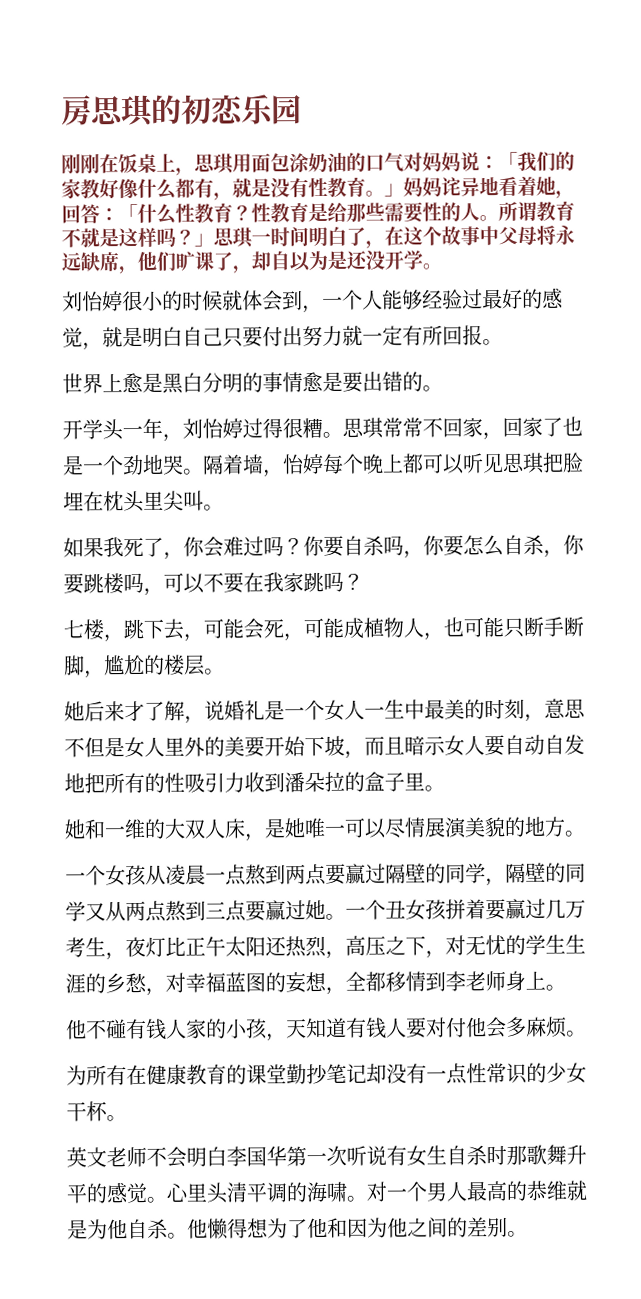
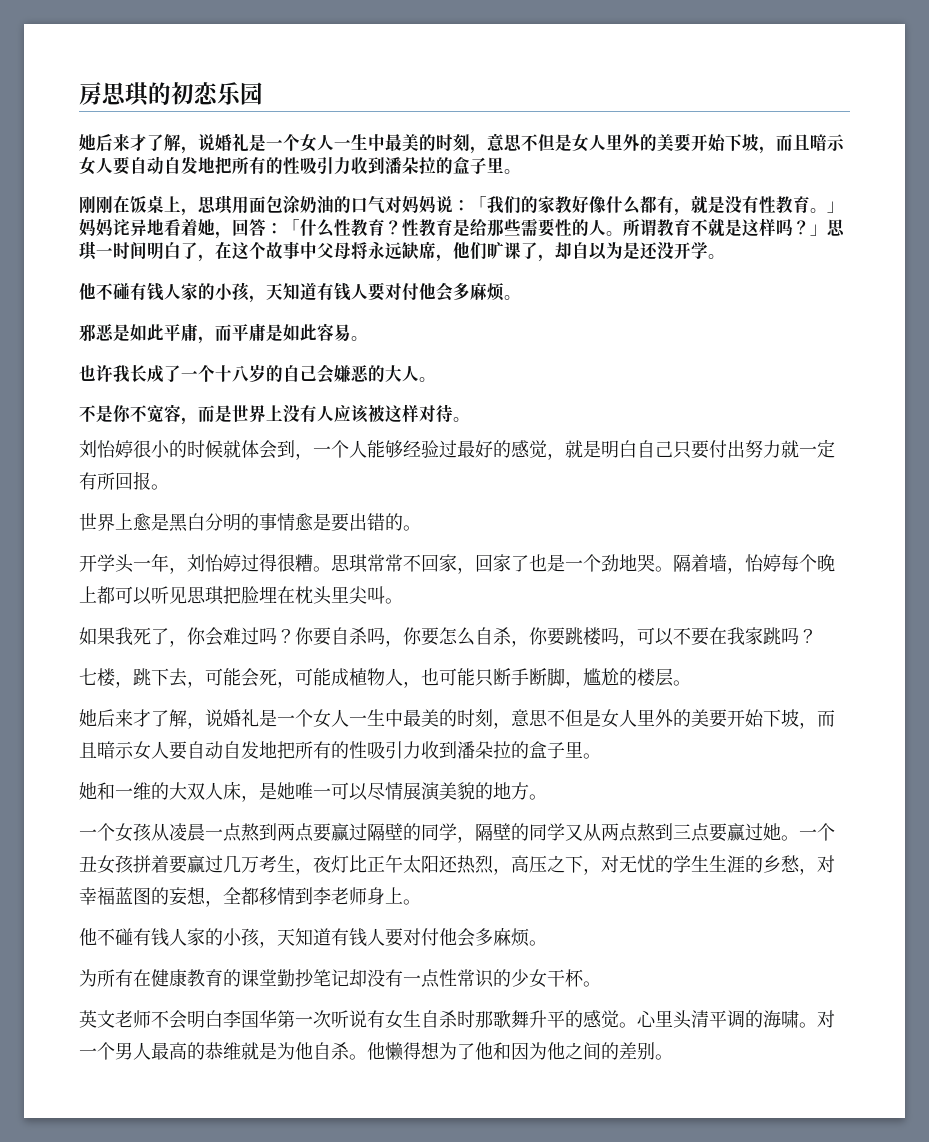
(302, 109) none -> [79,133,845,154] [79,156,521,175] // 她后来才了解，说婚礼是一个女人一生中最美的时刻，意思不但是女人里外的美要开始下坡，而且暗示女人要自动自发地把所有的性吸引力收到潘朵拉的盒子里。
(442, 266) none -> [79,282,521,303] [79,323,368,344] [79,364,436,384] [79,404,470,425] // 他不碰有钱人家的小孩，天知道有钱人要对付他会多麻烦。 // 邪恶是如此平庸，而平庸是如此容易。 // 也许我长成了一个十八岁的自己会嫌恶的大人。 // 不是你不宽容，而是世界上没有人应该被这样对待。

